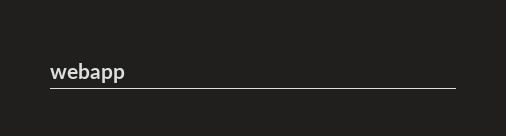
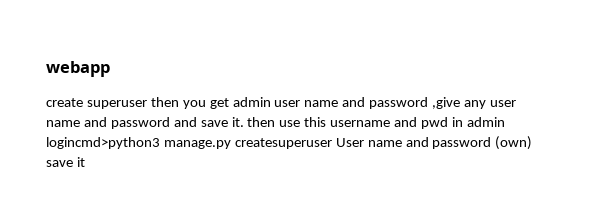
(125, 73) none -> [46,97,516,109] [46,117,505,129] [46,136,533,150] [46,157,85,167] // create superuser then you get admin user name and password ,give any user name and password and save it. then use this username and pwd in admin logincmd>python3 manage.py createsuperuser User name and password (own) save it

